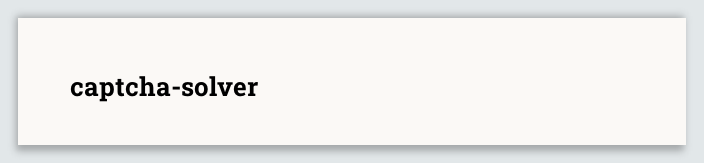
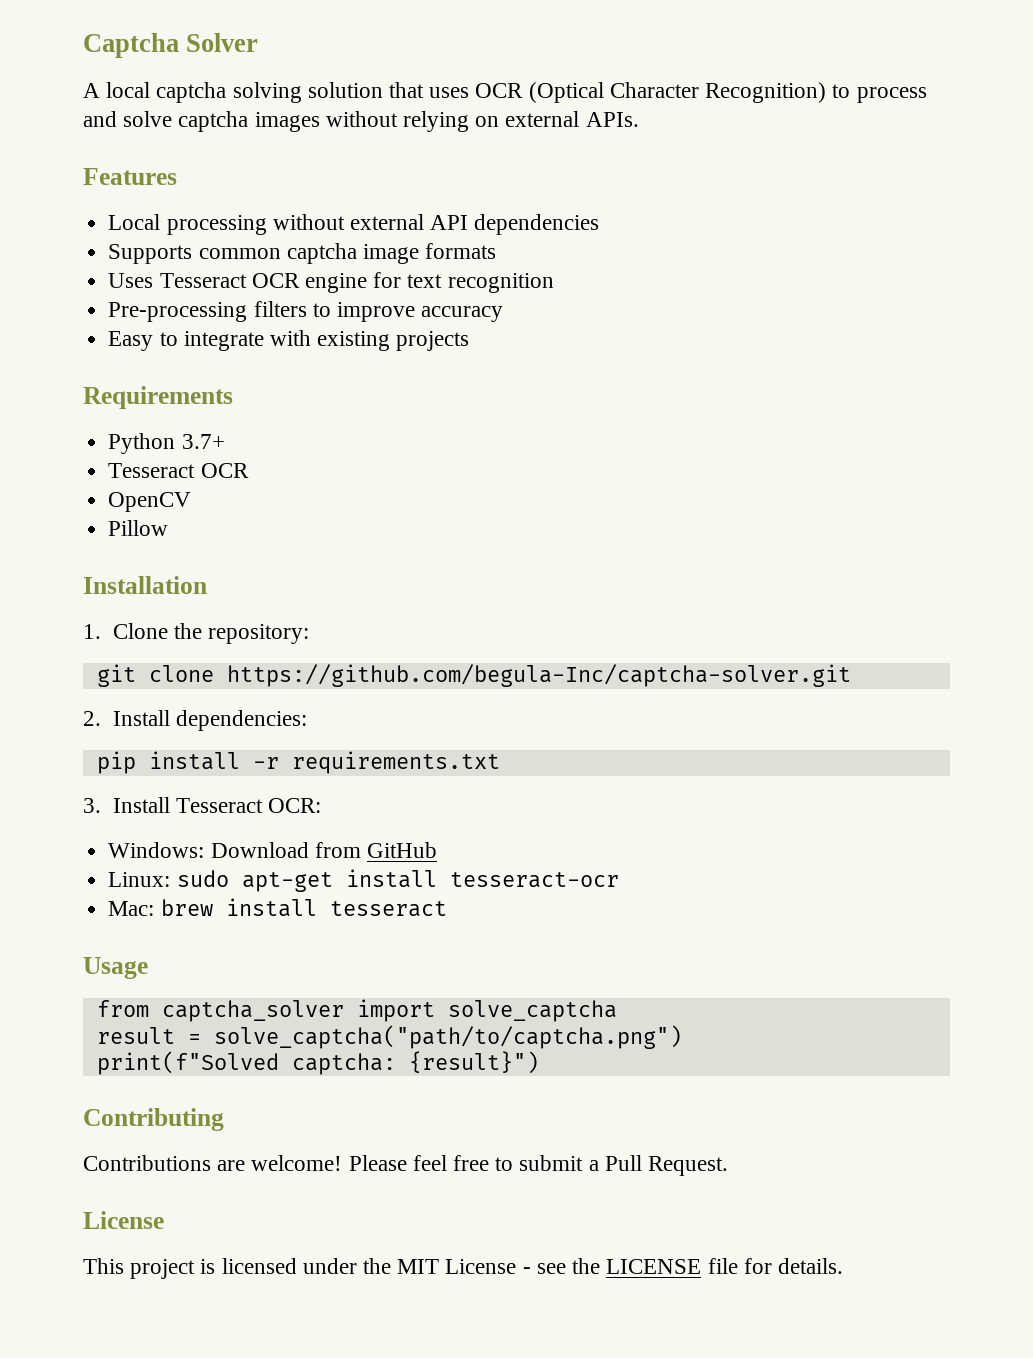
[70,76,258,102] captcha-solver -> [83,33,259,58] [83,82,927,103] [83,111,639,132] [83,168,177,185] [108,214,600,235] [108,243,497,264] [108,272,554,293] [108,301,504,322] [108,330,470,351] [83,386,233,409] [108,433,225,454] [108,463,249,478] [108,492,192,512] [108,520,169,536] [83,576,207,594] [83,623,309,644] [96,664,851,687] [83,710,307,731] [96,751,500,774] [83,797,321,813] [108,842,437,858] [108,869,619,892] [108,898,447,917] [83,957,148,979] [96,999,617,1022] [96,1025,682,1049] [96,1051,539,1075] [83,1108,224,1131] [83,1155,729,1176] [83,1211,164,1229] [83,1258,843,1279] Captcha Solver // A local captcha solving solution that uses OCR (Optical Character Recognition) to process and solve captcha images without relying on external APIs. // Features // Local processing without external API dependencies // Supports common captcha image formats // Uses Tesseract OCR engine for text recognition // Pre-processing filters to improve accuracy // Easy to integrate with existing projects // Requirements // Python 3.7+ // Tesseract OCR // OpenCV // Pillow // Installation // 1. Clone the repository: // git clone https://github.com/begula-Inc/captcha-solver.git // 2. Install dependencies: // pip install -r requirements.txt // 3. Install Tesseract OCR: // Windows: Download from GitHub // Linux: sudo apt-get install tesseract-ocr // Mac: brew install tesseract // Usage // from captcha_solver import solve_captcha // result = solve_captcha("path/to/captcha.png") // print(f"Solved captcha: {result}") // Contributing // Contributions are welcome! Please feel free to submit a Pull Request. // License // This project is licensed under the MIT License - see the LICENSE file for details.

